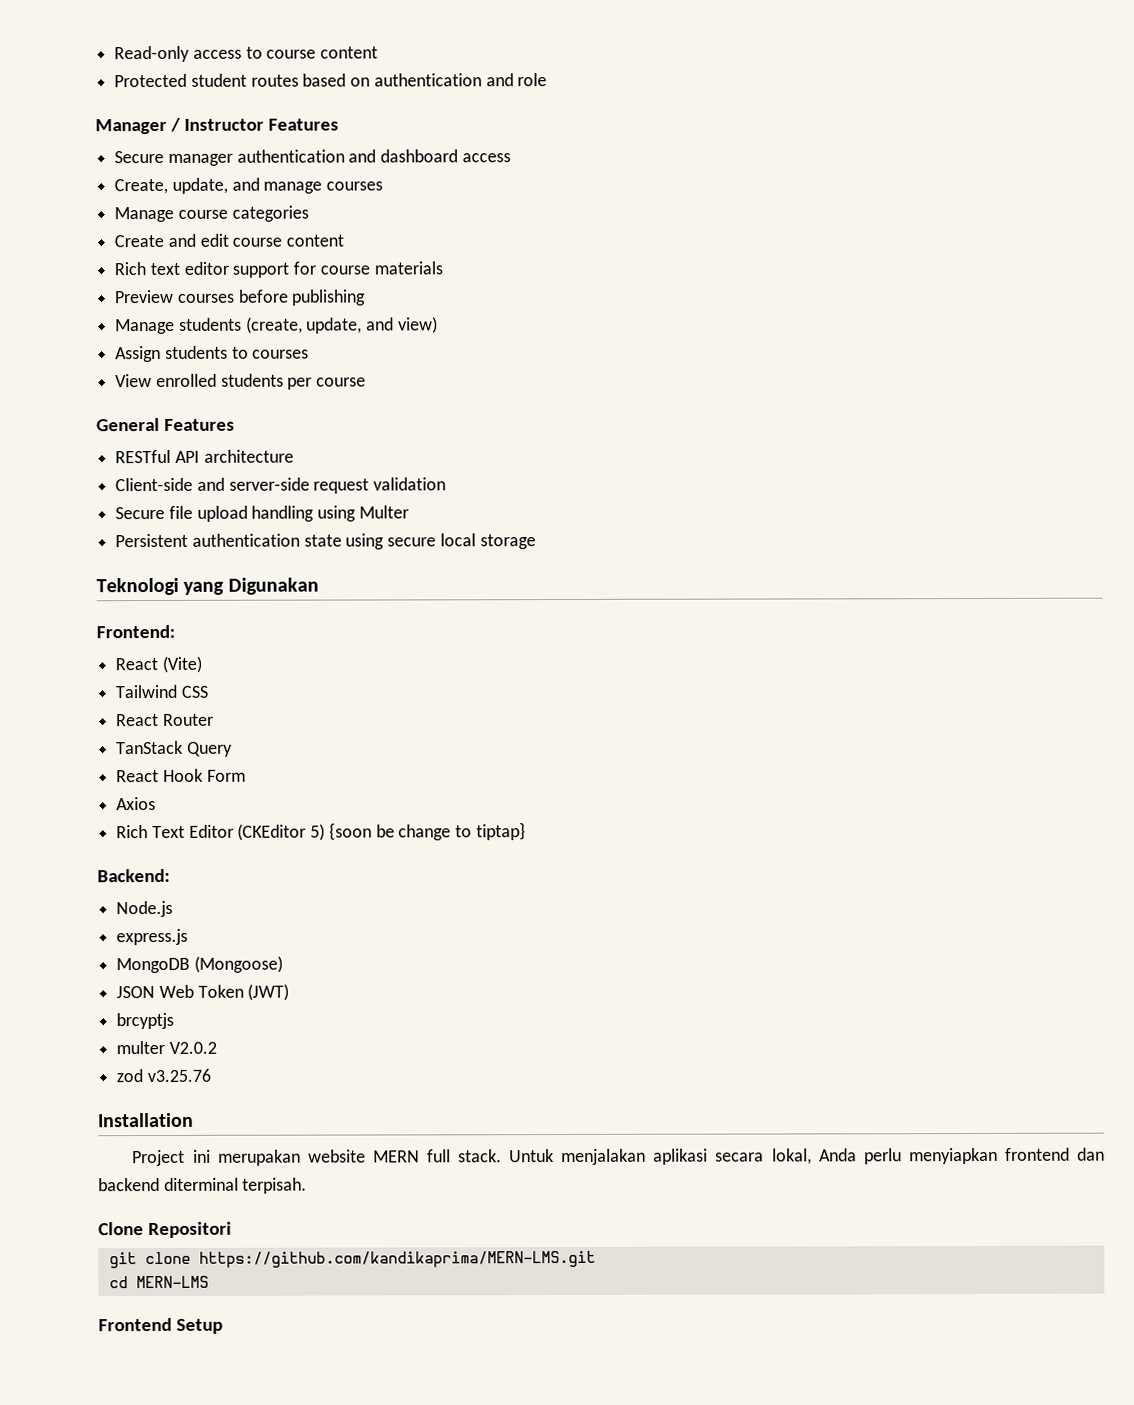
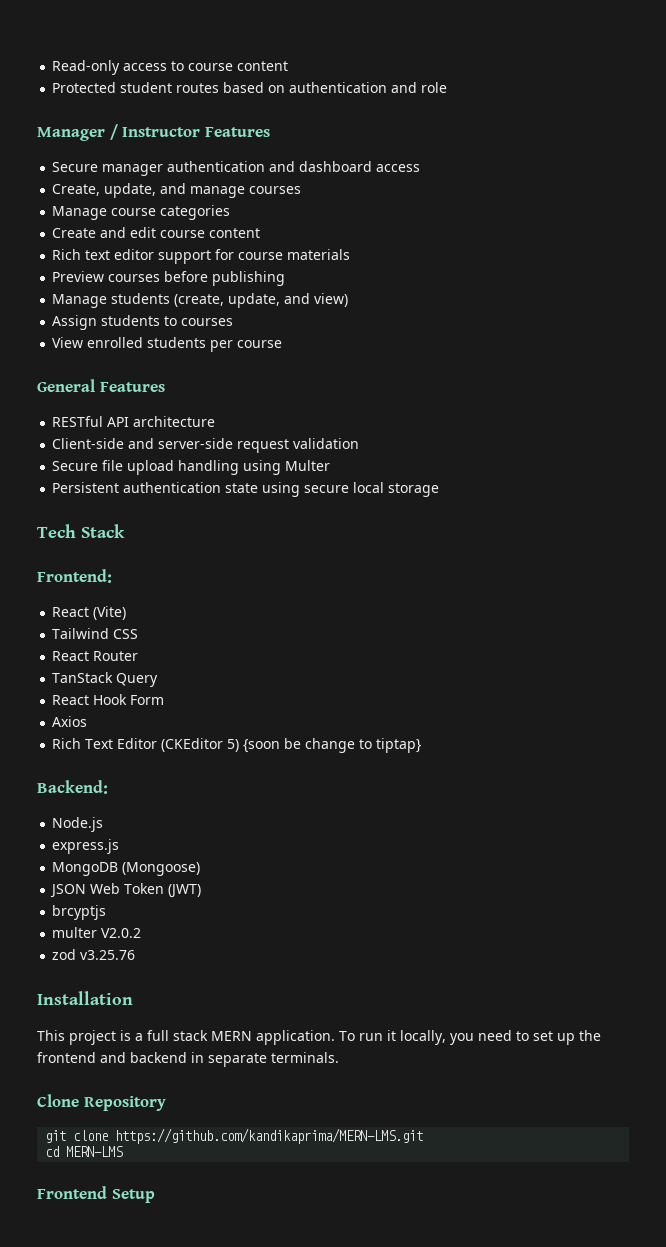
[96,577,319,596] Teknologi yang Digunakan -> [37,524,125,538] Tech Stack
[132,1147,1105,1167] [98,1177,308,1194] Project ini merupakan website MERN full stack. Untuk menjalakan aplikasi secara lokal, Anda perlu menyiapkan frontend dan backend diterminal terpisah. -> [37,1030,601,1045] [37,1052,339,1067] This project is a full stack MERN application. To run it locally, you need to set up the frontend and backend in separate terminals.
[147,1221,232,1239] Repositori -> [83,1096,166,1111] Repository

